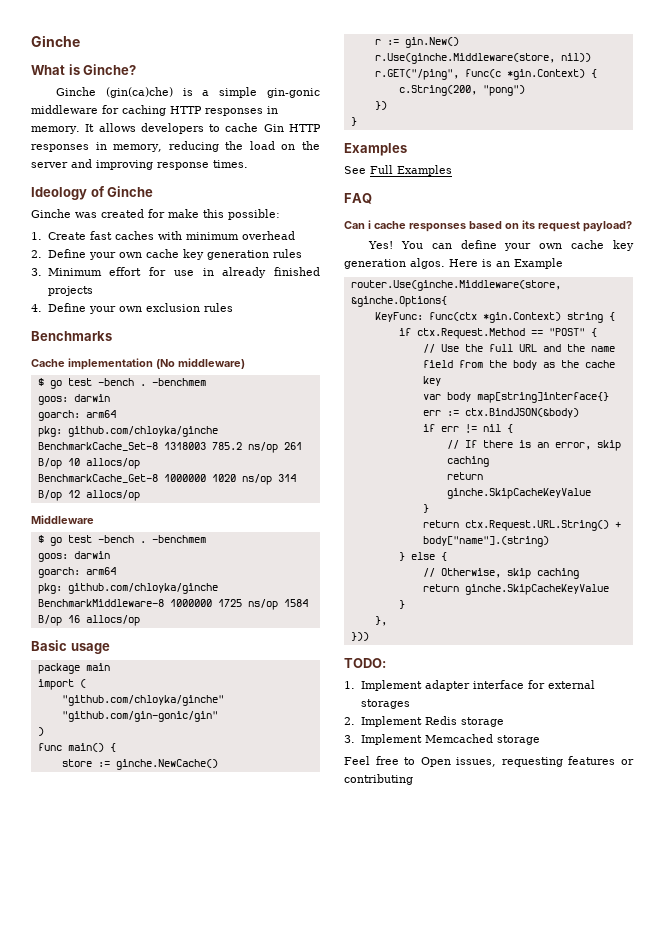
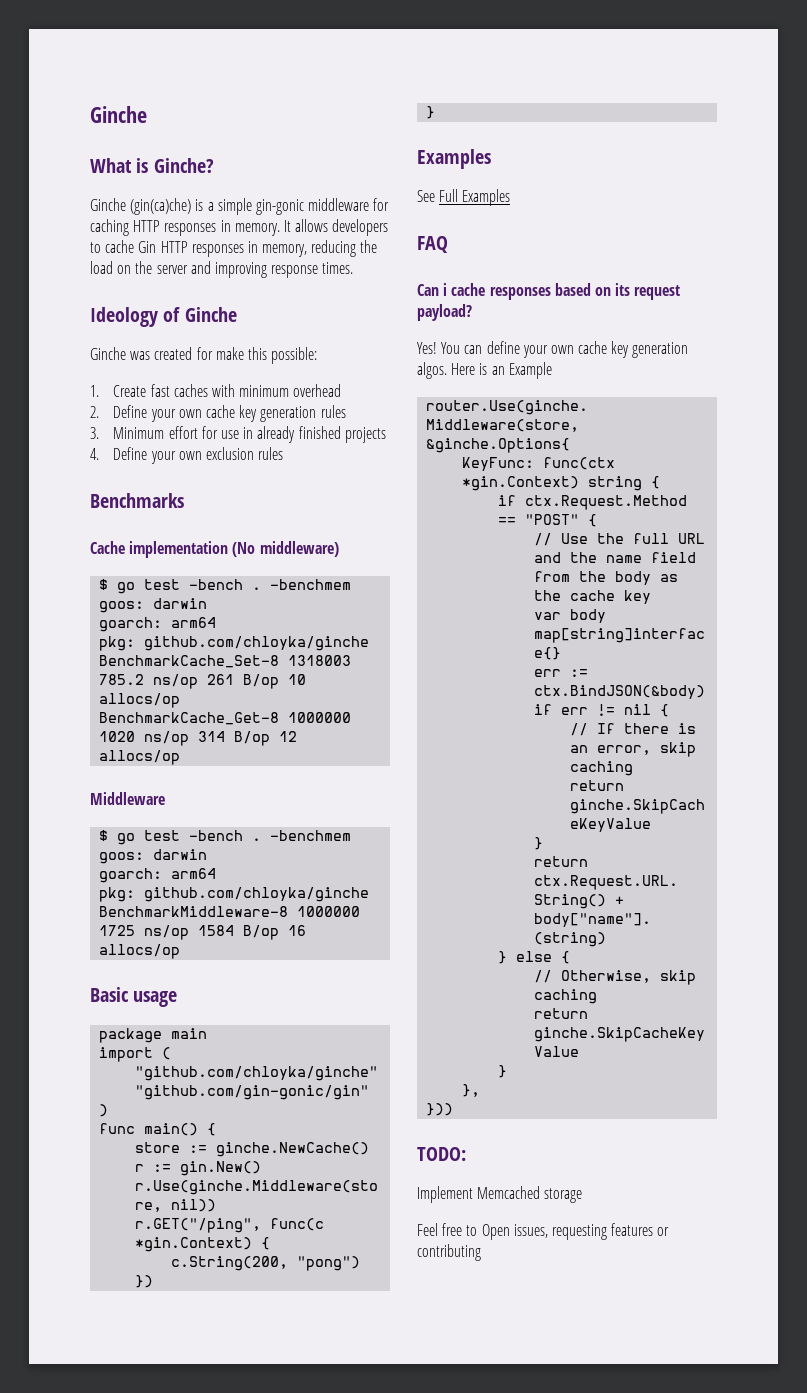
[344,680,595,691] [360,699,410,709] [344,716,504,727] [344,735,355,743] 1. Implement adapter interface for external storages // 2. Implement Redis storage // 3. -> (466, 1154) none

